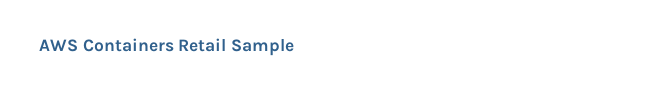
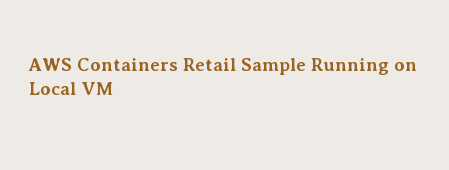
(295, 47) none -> [311,58,417,75] [29,82,113,95] Running on Local VM

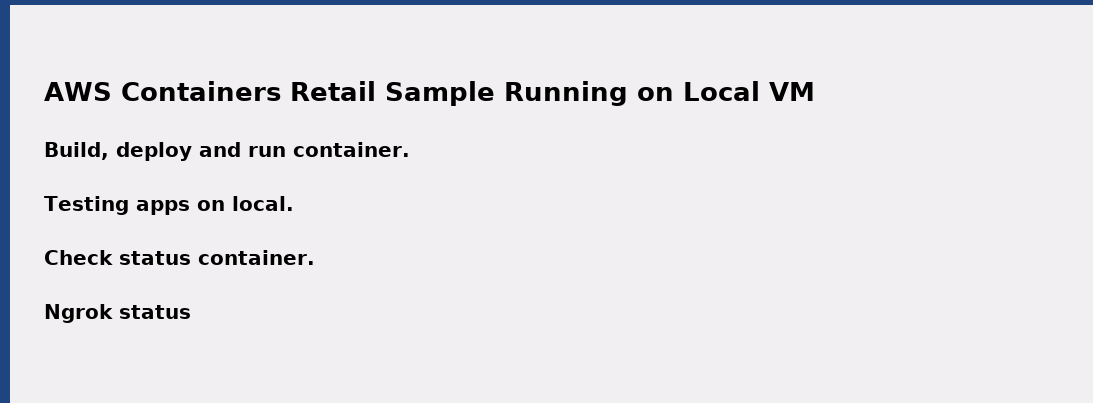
(113, 88) none -> [44,142,410,161] [44,196,294,215] [44,250,315,265] [44,304,191,323] // Build, deploy and run container. // Testing apps on local. // Check status container. // Ngrok status

